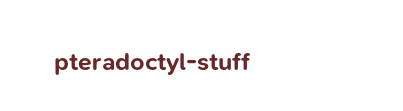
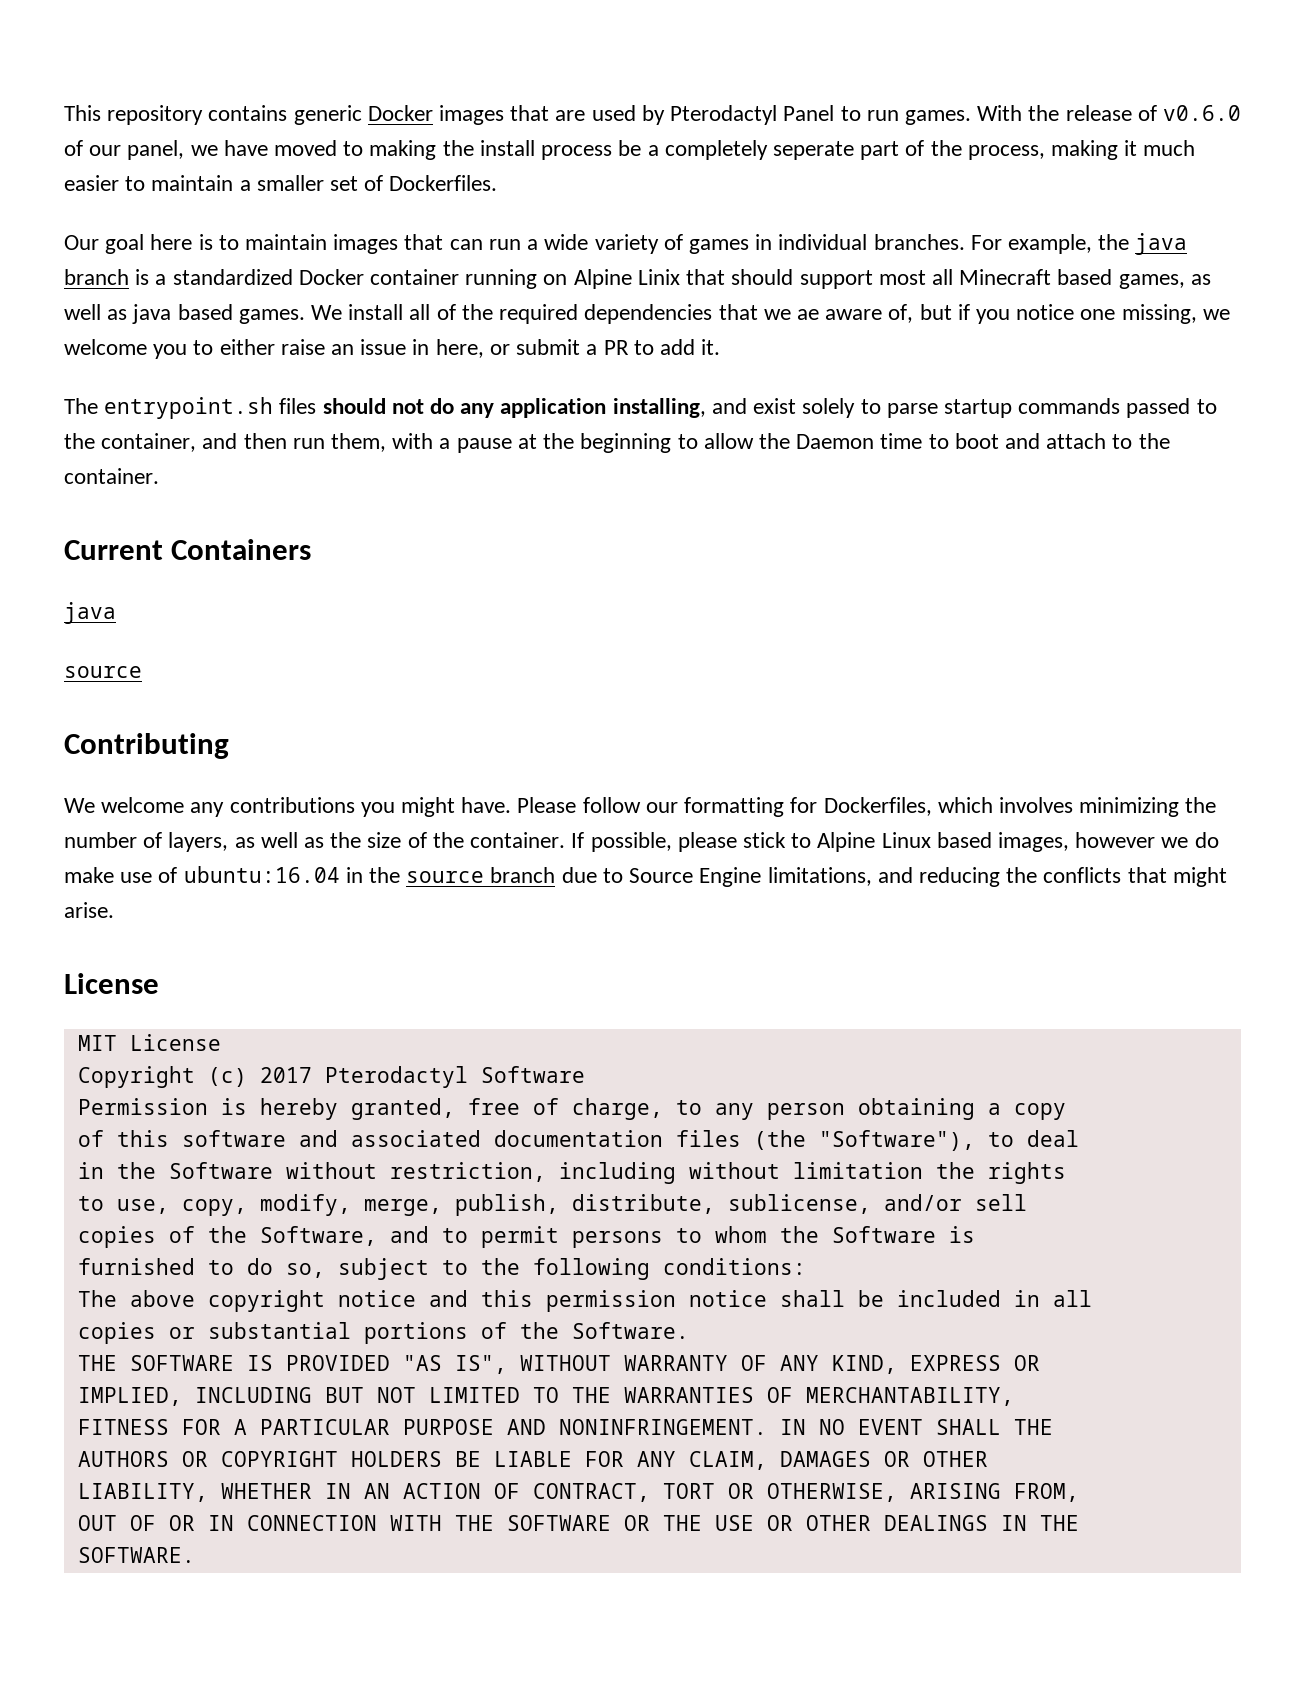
[54,52,251,75] pteradoctyl-stuff -> [64,105,1241,125] [64,140,1196,160] [64,175,498,191] [64,233,1188,255] [64,269,1211,289] [64,304,1230,324] [64,339,721,359] [64,397,1217,419] [64,433,1170,453] [64,468,159,484] [64,539,312,560] [64,602,116,624] [64,666,142,678] [64,733,229,759] [64,797,1217,817] [64,832,1219,852] [64,866,1227,887] [64,902,114,918] [64,973,159,994] [77,1034,221,1051] [77,1066,585,1088] [77,1098,1066,1120] [77,1130,1079,1151] [77,1162,1066,1184] [77,1194,1027,1216] [77,1226,975,1248] [77,1258,806,1280] [77,1290,1092,1312] [77,1322,689,1344] [77,1355,1040,1374] [77,1387,1014,1406] [77,1419,1053,1435] [77,1451,988,1470] [77,1483,1079,1502] [77,1515,1079,1531] [77,1547,195,1563] This repository contains generic Docker images that are used by Pterodactyl Panel to run games. With the release of v0.6.0 of our panel, we have moved to making the install process be a completely seperate part of the process, making it much easier to maintain a smaller set of Dockerfiles. // Our goal here is to maintain images that can run a wide variety of games in individual branches. For example, the java branch is a standardized Docker container running on Alpine Linix that should support most all Minecraft based games, as well as java based games. We install all of the required dependencies that we ae aware of, but if you notice one missing, we welcome you to either raise an issue in here, or submit a PR to add it. // The entrypoint.sh files should not do any application installing, and exist solely to parse startup commands passed to the container, and then run them, with a pause at the beginning to allow the Daemon time to boot and attach to the container. // Current Containers // java // source // Contributing // We welcome any contributions you might have. Please follow our formatting for Dockerfiles, which involves minimizing the number of layers, as well as the size of the container. If possible, please stick to Alpine Linux based images, however we do make use of ubuntu:16.04 in the source branch due to Source Engine limitations, and reducing the conflicts that might arise. // License // MIT License // Copyright (c) 2017 Pterodactyl Software // Permission is hereby granted, free of charge, to any person obtaining a copy // of this software and associated documentation files (the "Software"), to deal // in the Software without restriction, including without limitation the rights // to use, copy, modify, merge, publish, distribute, sublicense, and/or sell // copies of the Software, and to permit persons to whom the Software is // furnished to do so, subject to the following conditions: // The above copyright notice and this permission notice shall be included in all // copies or substantial portions of the Software. // THE SOFTWARE IS PROVIDED "AS IS", WITHOUT WARRANTY OF ANY KIND, EXPRESS OR // IMPLIED, INCLUDING BUT NOT LIMITED TO THE WARRANTIES OF MERCHANTABILITY, // FITNESS FOR A PARTICULAR PURPOSE AND NONINFRINGEMENT. IN NO EVENT SHALL THE // AUTHORS OR COPYRIGHT HOLDERS BE LIABLE FOR ANY CLAIM, DAMAGES OR OTHER // LIABILITY, WHETHER IN AN ACTION OF CONTRACT, TORT OR OTHERWISE, ARISING FROM, // OUT OF OR IN CONNECTION WITH THE SOFTWARE OR THE USE OR OTHER DEALINGS IN THE // SOFTWARE.

